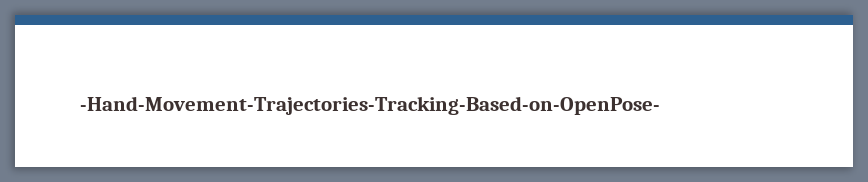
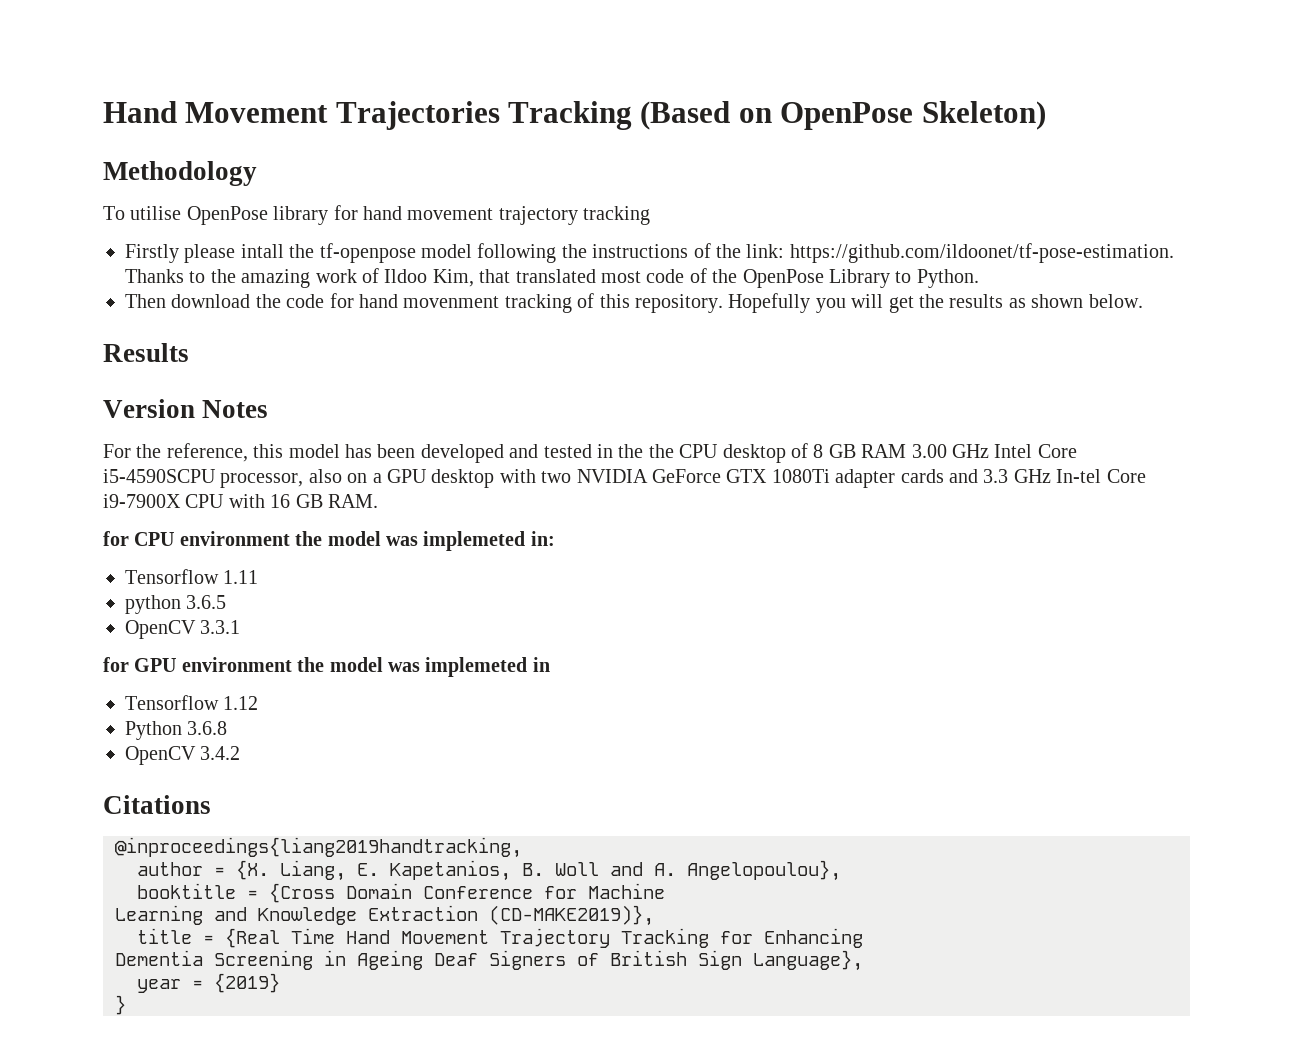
[80,96,660,115] -Hand-Movement-Trajectories-Tracking-Based-on-OpenPose- -> [103,101,1046,130] [103,161,257,186] [103,205,651,225] [125,243,1174,263] [125,268,979,288] [125,293,1143,313] [103,343,189,362] [103,399,269,418] [103,443,1077,463] [103,469,1146,488] [103,494,378,508] [103,531,555,551] [125,569,259,584] [125,595,227,614] [125,620,241,639] [103,657,550,677] [125,695,259,710] [125,721,228,740] [125,746,241,765] [103,795,211,814] [115,837,522,858] [137,860,841,881] [137,883,665,903] [115,905,654,926] [137,928,863,948] [115,950,863,971] [137,973,280,993] [115,995,126,1015] Hand Movement Trajectories Tracking (Based on OpenPose Skeleton) // Methodology // To utilise OpenPose library for hand movement trajectory tracking // Firstly please intall the tf-openpose model following the instructions of the link: https://github.com/ildoonet/tf-pose-estimation. Thanks to the amazing work of Ildoo Kim, that translated most code of the OpenPose Library to Python. // Then download the code for hand movenment tracking of this repository. Hopefully you will get the results as shown below. // Results // Version Notes // For the reference, this model has been developed and tested in the the CPU desktop of 8 GB RAM 3.00 GHz Intel Core i5-4590SCPU processor, also on a GPU desktop with two NVIDIA GeForce GTX 1080Ti adapter cards and 3.3 GHz In-tel Core i9-7900X CPU with 16 GB RAM. // for CPU environment the model was implemeted in: // Tensorflow 1.11 // python 3.6.5 // OpenCV 3.3.1 // for GPU environment the model was implemeted in // Tensorflow 1.12 // Python 3.6.8 // OpenCV 3.4.2 // Citations // @inproceedings{liang2019handtracking, // author = {X. Liang, E. Kapetanios, B. Woll and A. Angelopoulou}, // booktitle = {Cross Domain Conference for Machine // Learning and Knowledge Extraction (CD-MAKE2019)}, // title = {Real Time Hand Movement Trajectory Tracking for Enhancing // Dementia Screening in Ageing Deaf Signers of British Sign Language}, // year = {2019} // }

